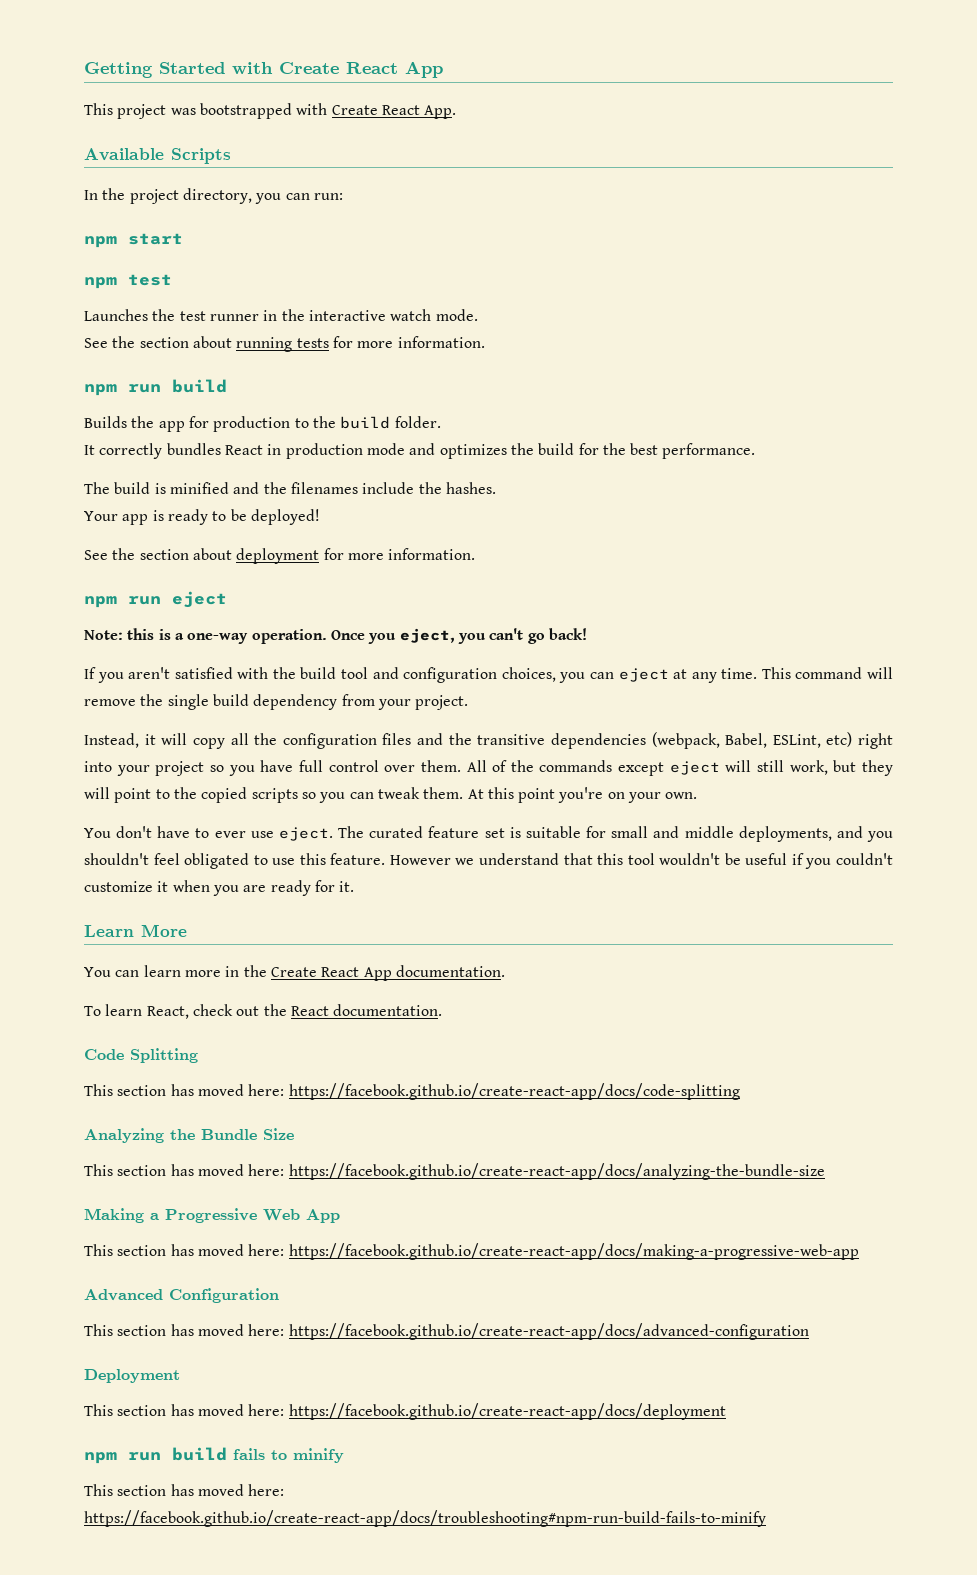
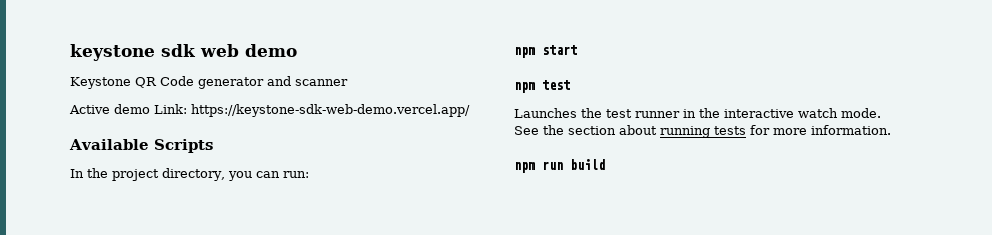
[84,61,443,78] [84,103,457,119] Getting Started with Create React App // This project was bootstrapped with Create React App. -> [70,44,297,61] [70,76,348,89] [69,104,470,117] keystone sdk web demo // Keystone QR Code generator and scanner // Active demo Link: https://keystone-sdk-web-demo.vercel.app/
[84,416,441,432] [84,443,756,459] [84,482,496,494] [84,509,320,525] [84,548,476,564] [84,591,227,608] [84,628,587,644] [84,667,893,683] [84,694,469,710] [84,732,893,749] [84,760,893,776] [84,787,698,803] [84,826,893,842] [84,853,893,869] [84,880,355,896] [84,924,187,937] [84,965,505,981] [84,1004,443,1019] [84,1048,198,1063] [84,1083,740,1100] [84,1128,294,1143] [84,1163,825,1180] [84,1208,340,1223] [84,1243,859,1260] [84,1288,279,1303] [84,1323,809,1340] [84,1369,180,1383] [84,1403,726,1420] [84,1447,344,1464] [84,1484,285,1496] [84,1510,766,1527] // Builds the app for production to the build folder. // It correctly bundles React in production mode and optimizes the build for the best performance. // The build is minified and the filenames include the hashes. // Your app is ready to be deployed! // See the section about deployment for more information. // npm run eject // Note: this is a one-way operation. Once you eject, you can't go back! // If you aren't satisfied with the build tool and configuration choices, you can eject at any time. This command will remove the single build dependency from your project. // Instead, it will copy all the configuration files and the transitive dependencies (webpack, Babel, ESLint, etc) right into your project so you have full control over them. All of the commands except eject will still work, but they will point to the copied scripts so you can tweak them. At this point you're on your own. // You don't have to ever use eject. The curated feature set is suitable for small and middle deployments, and you shouldn't feel obligated to use this feature. However we understand that this tool wouldn't be useful if you couldn't customize it when you are ready for it. // Learn More // You can learn more in the Create React App documentation. // To learn React, check out the React documentation. // Code Splitting // This section has moved here: https://facebook.github.io/create-react-app/docs/code-splitting // Analyzing the Bundle Size // This section has moved here: https://facebook.github.io/create-react-app/docs/analyzing-the-bundle-size // Making a Progressive Web App // This section has moved here: https://facebook.github.io/create-react-app/docs/making-a-progressive-web-app // Advanced Configuration // This section has moved here: https://facebook.github.io/create-react-app/docs/advanced-configuration // Deployment // This section has moved here: https://facebook.github.io/create-react-app/docs/deployment // npm run build fails to minify // This section has moved here: https://facebook.github.io/create-react-app/docs/troubleshooting#npm-run-build-fails-to-minify -> (605, 164) none

